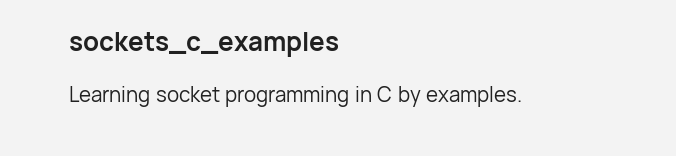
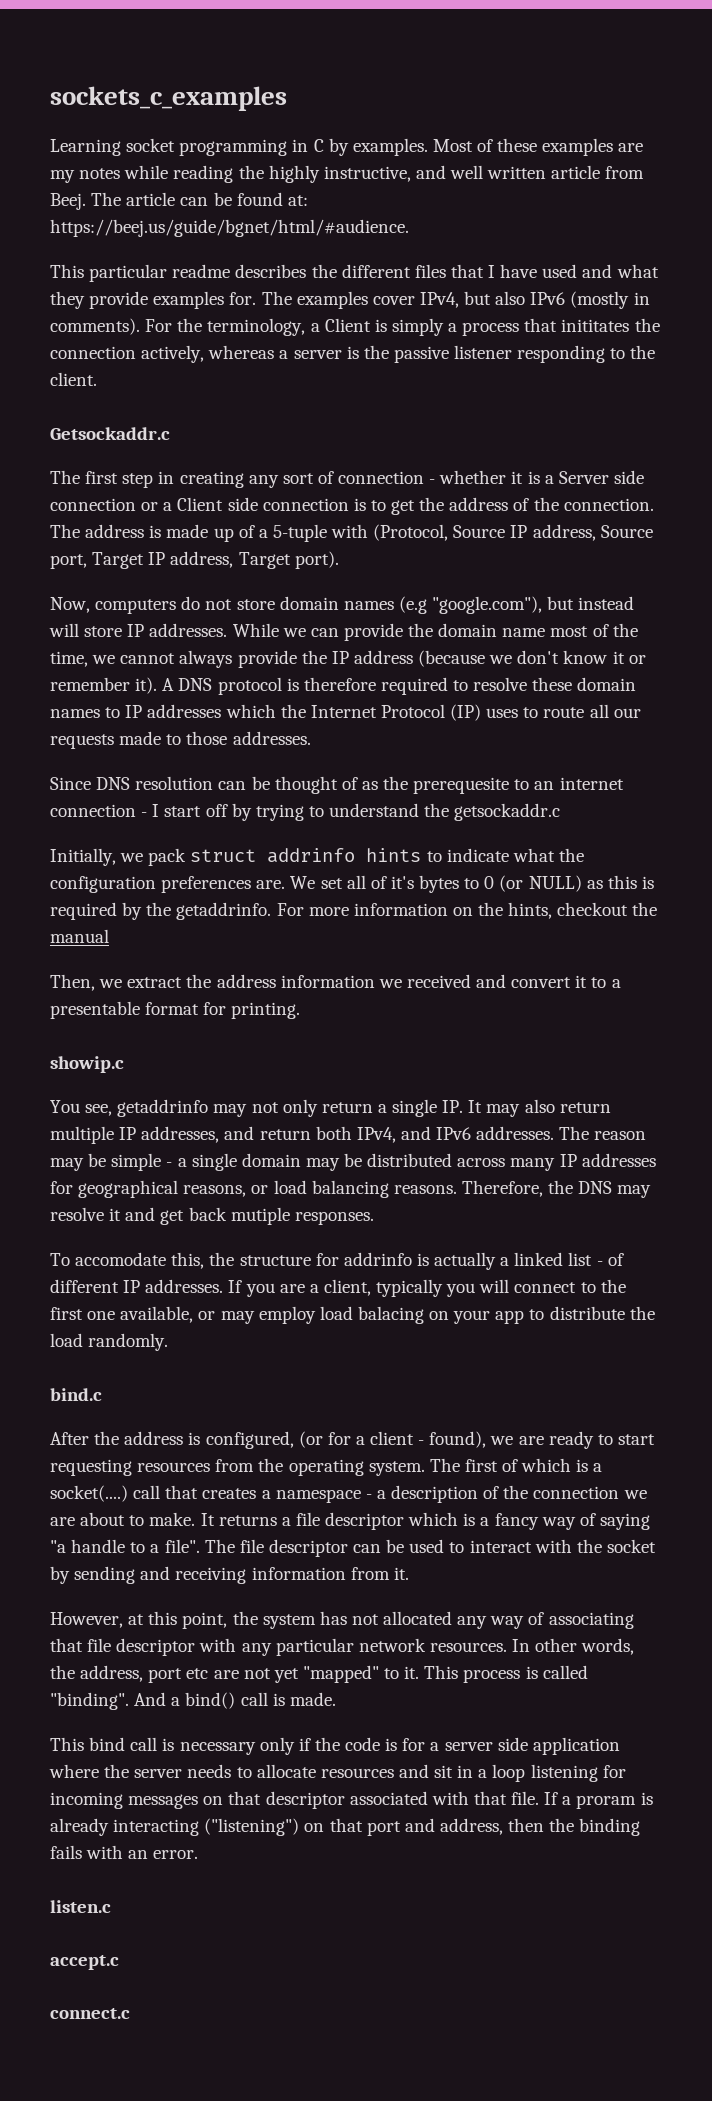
(523, 96) none -> [432,138,644,156] [50,165,645,183] [50,192,308,210] [50,219,409,237] [50,264,659,282] [50,291,650,309] [50,318,660,336] [50,345,656,363] [50,372,97,386] [50,427,170,440] [50,470,644,488] [50,497,654,515] [50,524,653,542] [50,551,339,569] [50,596,635,614] [49,623,638,641] [50,650,646,668] [50,677,637,695] [50,704,641,721] [50,731,311,749] [50,776,624,794] [50,803,561,821] [50,848,584,866] [50,875,654,893] [50,902,658,920] [50,929,109,943] [50,974,621,991] [50,1001,301,1019] [50,1056,124,1073] [50,1099,611,1117] [50,1126,647,1144] [50,1153,656,1171] [50,1180,652,1198] [50,1207,374,1225] [50,1252,624,1270] [50,1279,626,1297] [50,1306,655,1324] [50,1333,169,1351] [50,1388,102,1401] [50,1431,655,1449] [50,1458,603,1476] [50,1485,647,1503] [50,1512,650,1530] [50,1539,656,1557] [50,1566,409,1584] [50,1611,634,1629] [50,1638,635,1656] [50,1665,588,1683] [50,1692,336,1710] [50,1737,620,1755] [49,1764,626,1782] [50,1791,653,1809] [50,1818,641,1836] [50,1845,199,1859] [50,1900,111,1913] [50,1955,119,1970] [50,2008,130,2019] Most of these examples are my notes while reading the highly instructive, and well written article from Beej. The article can be found at: https://beej.us/guide/bgnet/html/#audience. // This particular readme describes the different files that I have used and what they provide examples for. The examples cover IPv4, but also IPv6 (mostly in comments). For the terminology, a Client is simply a process that inititates the connection actively, whereas a server is the passive listener responding to the client. // Getsockaddr.c // The first step in creating any sort of connection - whether it is a Server side connection or a Client side connection is to get the address of the connection. The address is made up of a 5-tuple with (Protocol, Source IP address, Source port, Target IP address, Target port). // Now, computers do not store domain names (e.g "google.com"), but instead will store IP addresses. While we can provide the domain name most of the time, we cannot always provide the IP address (because we don't know it or remember it). A DNS protocol is therefore required to resolve these domain names to IP addresses which the Internet Protocol (IP) uses to route all our requests made to those addresses. // Since DNS resolution can be thought of as the prerequesite to an internet connection - I start off by trying to understand the getsockaddr.c // Initially, we pack struct addrinfo hints to indicate what the configuration preferences are. We set all of it's bytes to 0 (or NULL) as this is required by the getaddrinfo. For more information on the hints, checkout the manual // Then, we extract the address information we received and convert it to a presentable format for printing. // showip.c // You see, getaddrinfo may not only return a single IP. It may also return multiple IP addresses, and return both IPv4, and IPv6 addresses. The reason may be simple - a single domain may be distributed across many IP addresses for geographical reasons, or load balancing reasons. Therefore, the DNS may resolve it and get back mutiple responses. // To accomodate this, the structure for addrinfo is actually a linked list - of different IP addresses. If you are a client, typically you will connect to the first one available, or may employ load balacing on your app to distribute the load randomly. // bind.c // After the address is configured, (or for a client - found), we are ready to start requesting resources from the operating system. The first of which is a socket(....) call that creates a namespace - a description of the connection we are about to make. It returns a file descriptor which is a fancy way of saying "a handle to a file". The file descriptor can be used to interact with the socket by sending and receiving information from it. // However, at this point, the system has not allocated any way of associating that file descriptor with any particular network resources. In other words, the address, port etc are not yet "mapped" to it. This process is called "binding". And a bind() call is made. // This bind call is necessary only if the code is for a server side application where the server needs to allocate resources and sit in a loop listening for incoming messages on that descriptor associated with that file. If a proram is already interacting ("listening") on that port and address, then the binding fails with an error. // listen.c // accept.c // connect.c

